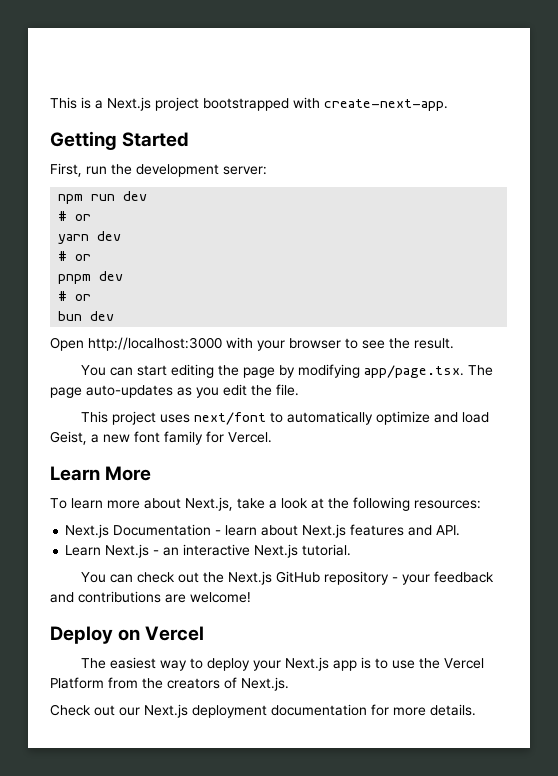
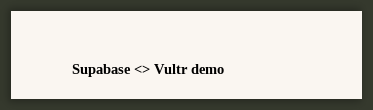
[50,97,448,111] [50,131,190,150] [50,163,267,177] [58,191,148,204] [58,211,92,221] [58,231,122,244] [58,251,92,261] [58,271,124,284] [58,291,92,301] [58,311,115,321] [50,337,454,351] [81,364,494,378] [50,384,299,398] [81,411,490,425] [50,431,272,445] [50,466,152,481] [50,497,481,511] [65,524,461,538] [65,544,352,558] [81,571,495,585] [50,591,251,603] [50,626,205,644] [81,657,485,671] [50,677,289,691] [50,704,476,718] This is a Next.js project bootstrapped with create-next-app. // Getting Started // First, run the development server: // npm run dev // # or // yarn dev // # or // pnpm dev // # or // bun dev // Open http://localhost:3000 with your browser to see the result. // You can start editing the page by modifying app/page.tsx. The page auto-updates as you edit the file. // This project uses next/font to automatically optimize and load Geist, a new font family for Vercel. // Learn More // To learn more about Next.js, take a look at the following resources: // Next.js Documentation - learn about Next.js features and API. // Learn Next.js - an interactive Next.js tutorial. // You can check out the Next.js GitHub repository - your feedback and contributions are welcome! // Deploy on Vercel // The easiest way to deploy your Next.js app is to use the Vercel Platform from the creators of Next.js. // Check out our Next.js deployment documentation for more details. -> [72,64,224,77] Supabase <> Vultr demo

